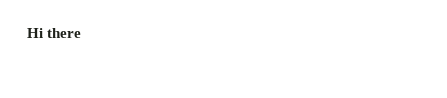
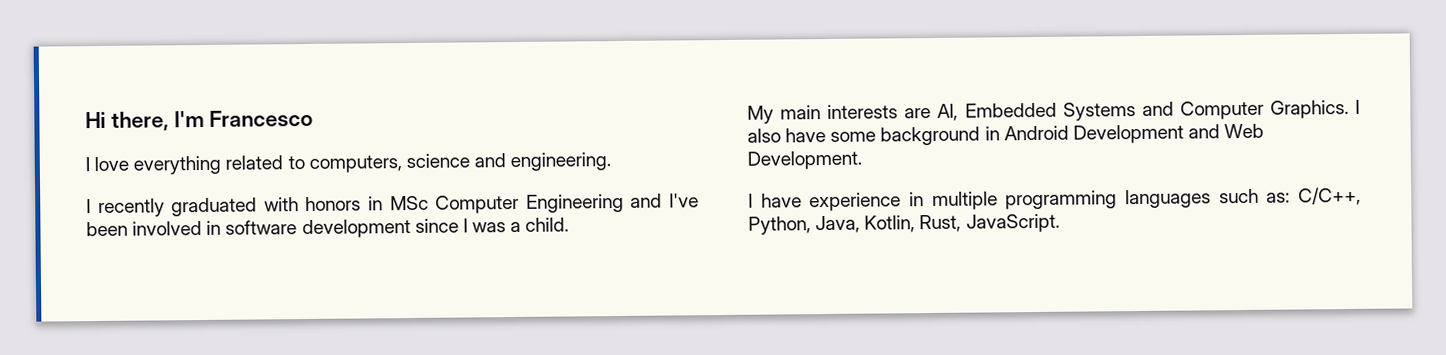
[47,28,82,38] there -> [110,109,314,131] [85,152,612,175] [86,193,700,218] [86,217,570,239] [747,99,1360,124] [747,123,1265,146] [747,150,862,170] [748,186,1361,212] [748,213,1060,235] there, I'm Francesco // I love everything related to computers, science and engineering. // I recently graduated with honors in MSc Computer Engineering and I've been involved in software development since I was a child. // My main interests are AI, Embedded Systems and Computer Graphics. I also have some background in Android Development and Web Development. // I have experience in multiple programming languages such as: C/C++, Python, Java, Kotlin, Rust, JavaScript.

